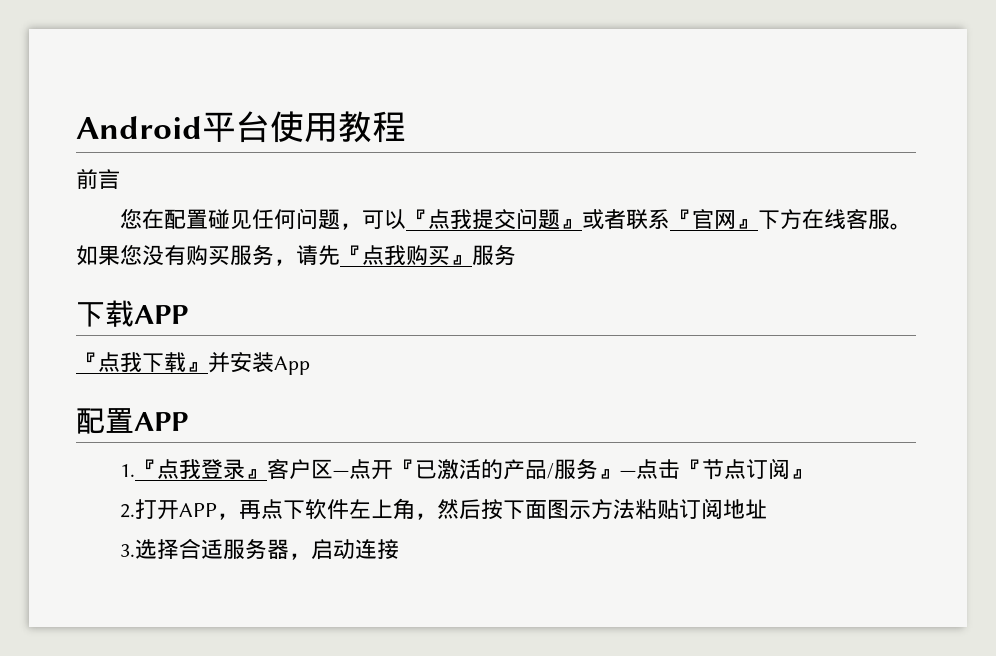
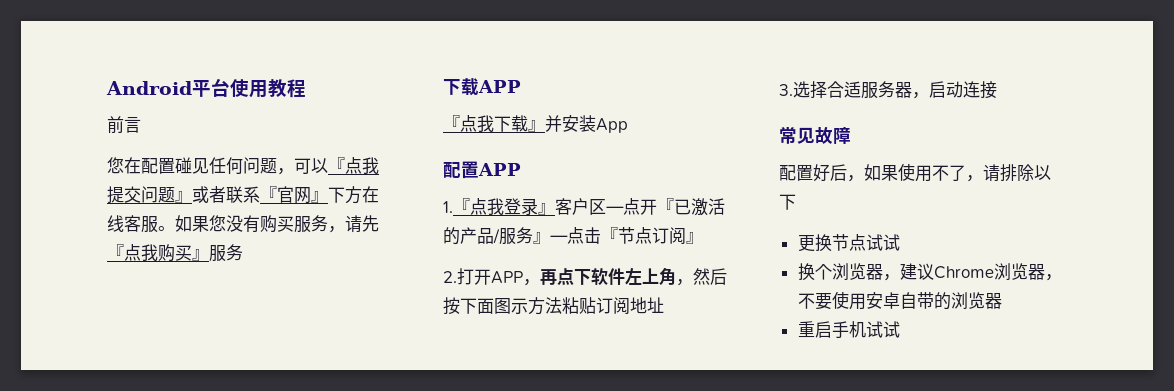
(399, 549) none -> [779,127,851,145] [779,163,1051,182] [779,194,796,210] [797,234,900,252] [797,263,1062,281] [797,291,1002,310] [797,321,900,339] // 常见故障 // 配置好后，如果使用不了，请排除以下 // 更换节点试试 // 换个浏览器，建议Chrome浏览器，不要使用安卓自带的浏览器 // 重启手机试试

